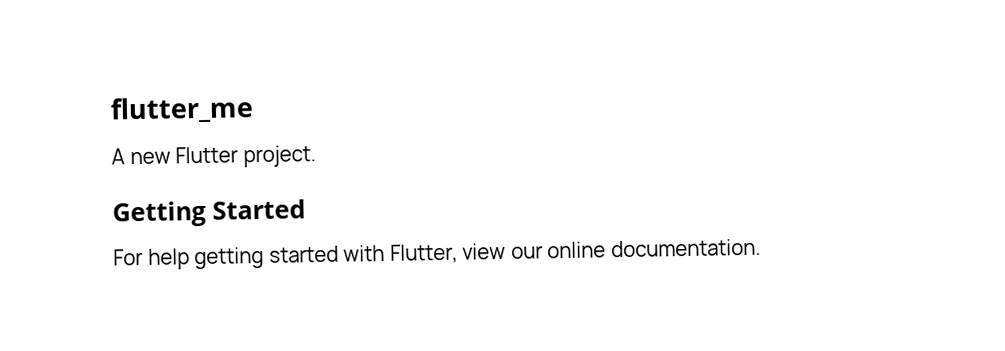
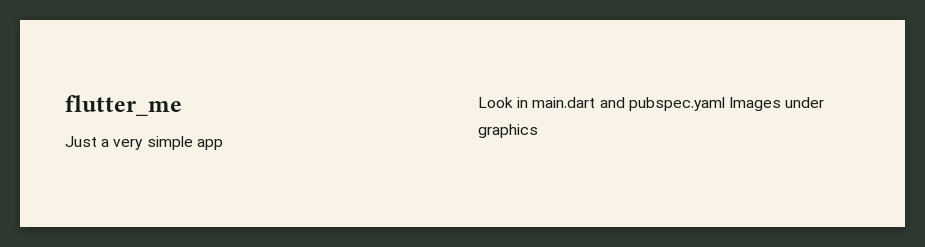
[111,145,316,168] [112,199,306,228] [113,238,761,270] A new Flutter project. // Getting Started // For help getting started with Flutter, view our online documentation. -> [65,136,223,150] [478,97,825,111] [478,124,538,138] Just a very simple app // Look in main.dart and pubspec.yaml Images under graphics

